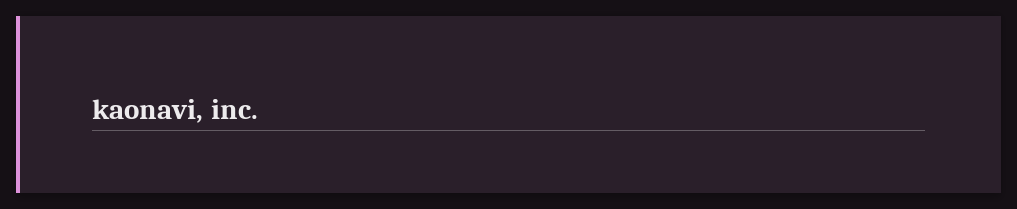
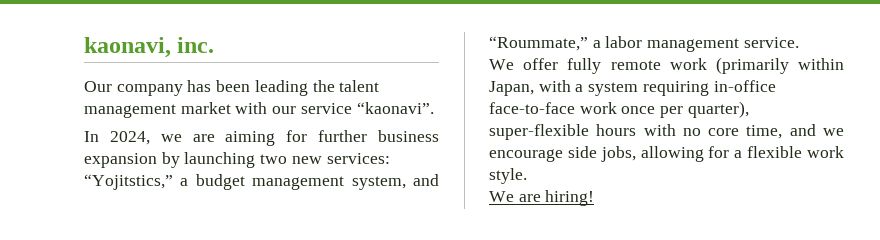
(258, 109) none -> [84,80,380,96] [84,102,434,118] [84,130,439,146] [84,152,390,168] [84,174,439,190] [489,36,799,52] [489,57,844,74] [489,80,776,96] [489,101,749,118] [489,124,844,140] [489,146,844,162] [489,168,527,184] [489,190,595,206] // Our company has been leading the talent management market with our service “kaonavi”. // In 2024, we are aiming for further business expansion by launching two new services: “Yojitstics,” a budget management system, and “Roummate,” a labor management service. // We offer fully remote work (primarily within Japan, with a system requiring in-office face-to-face work once per quarter), super-flexible hours with no core time, and we encourage side jobs, allowing for a flexible work style. // We are hiring!

